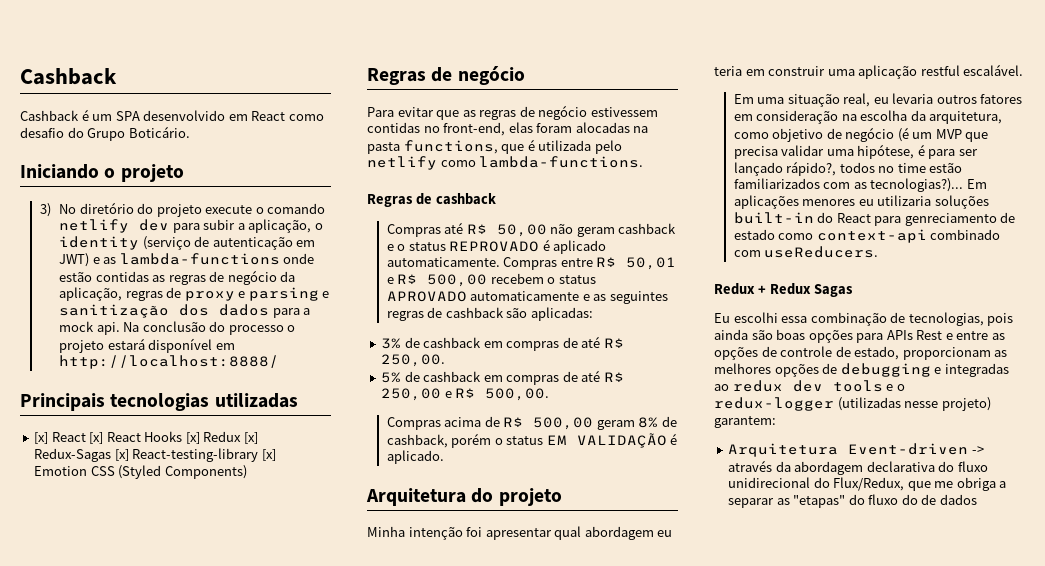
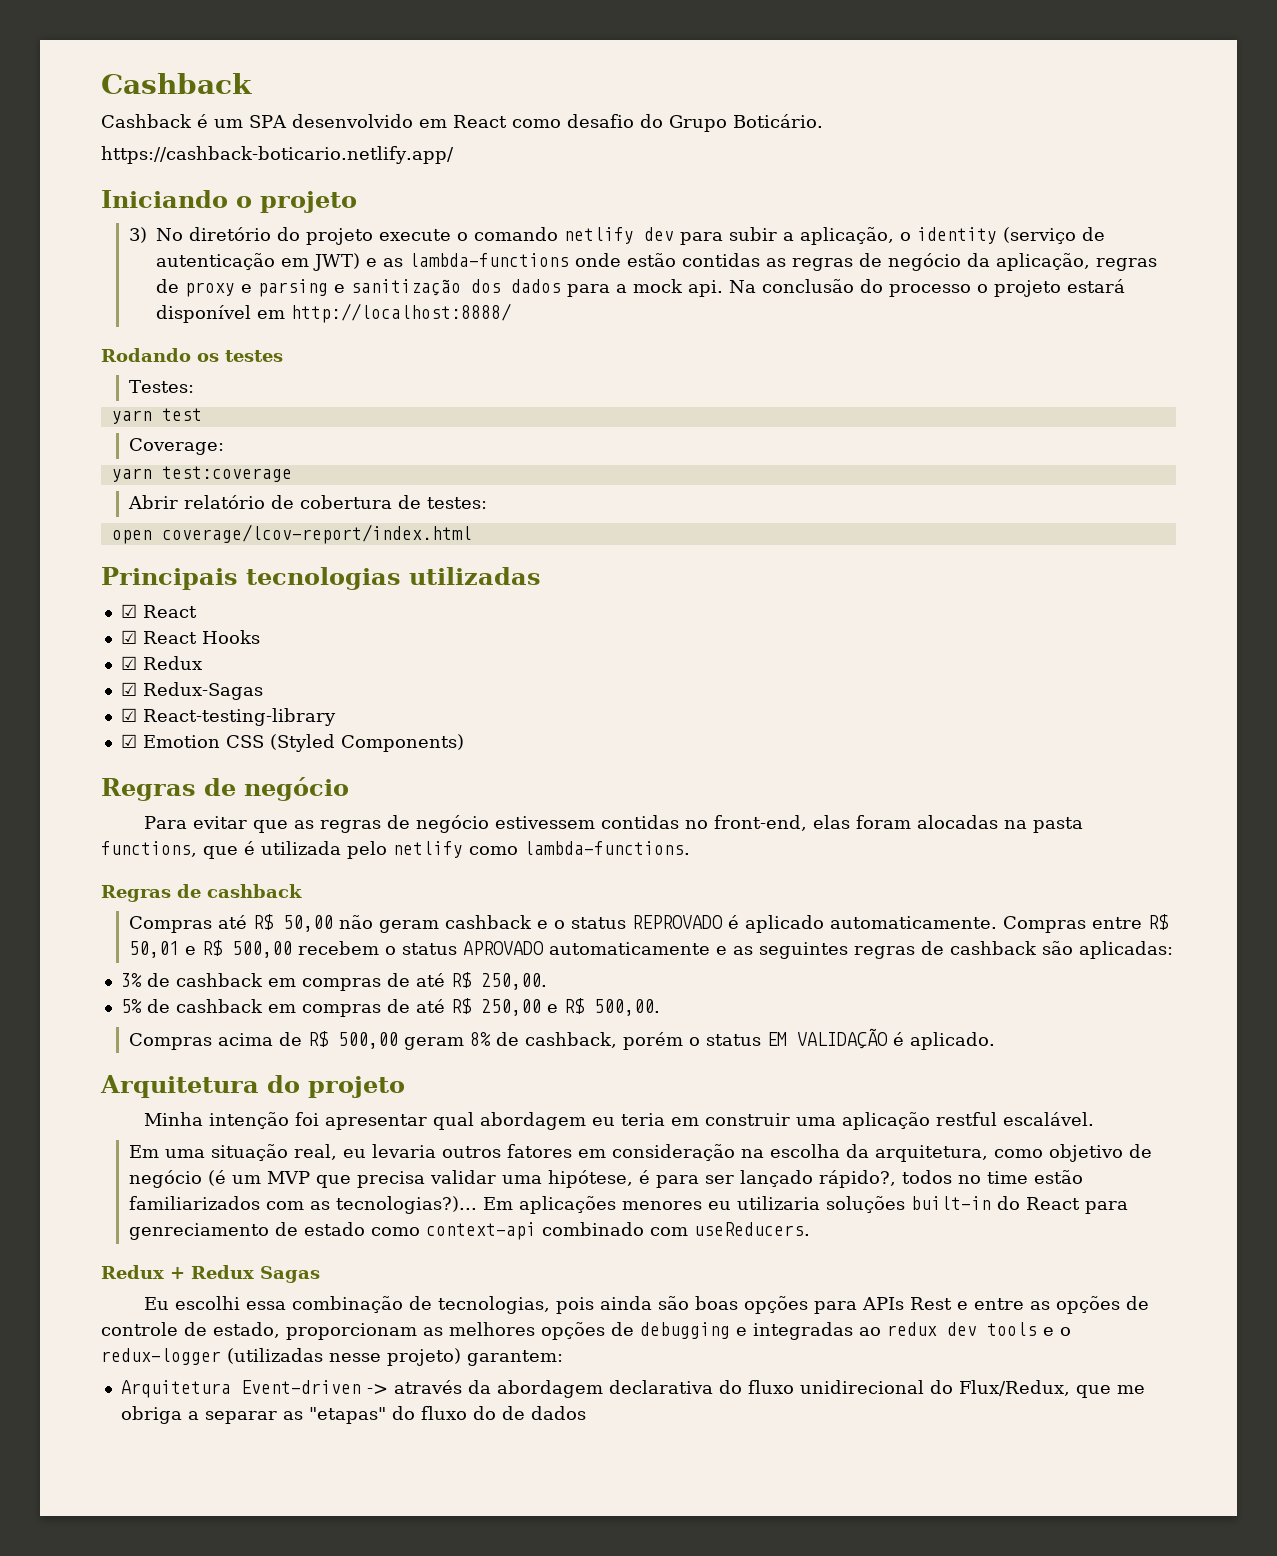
(190, 132) none -> [101,146,454,164] // https://cashback-boticario.netlify.app/
(280, 362) none -> [101,348,283,362] [128,380,194,393] [111,408,202,424] [128,438,224,455] [111,466,292,482] [127,495,487,509] [111,524,472,544] // Rodando os testes // Testes: // yarn test // Coverage: // yarn test:coverage // Abrir relatório de cobertura de testes: // open coverage/lcov-report/index.html
[34,432,104,444] [x] React [x] -> [120,604,197,618] [120,630,137,644] ☑ React // ☑
[185,431,258,444] [x] Redux [x] -> [120,656,202,670] [120,682,137,696] // ☑ Redux // ☑
[114,449,129,461] [x] -> [120,708,137,722] // ☑
[261,449,276,461] [x] -> [120,734,137,748] // ☑

